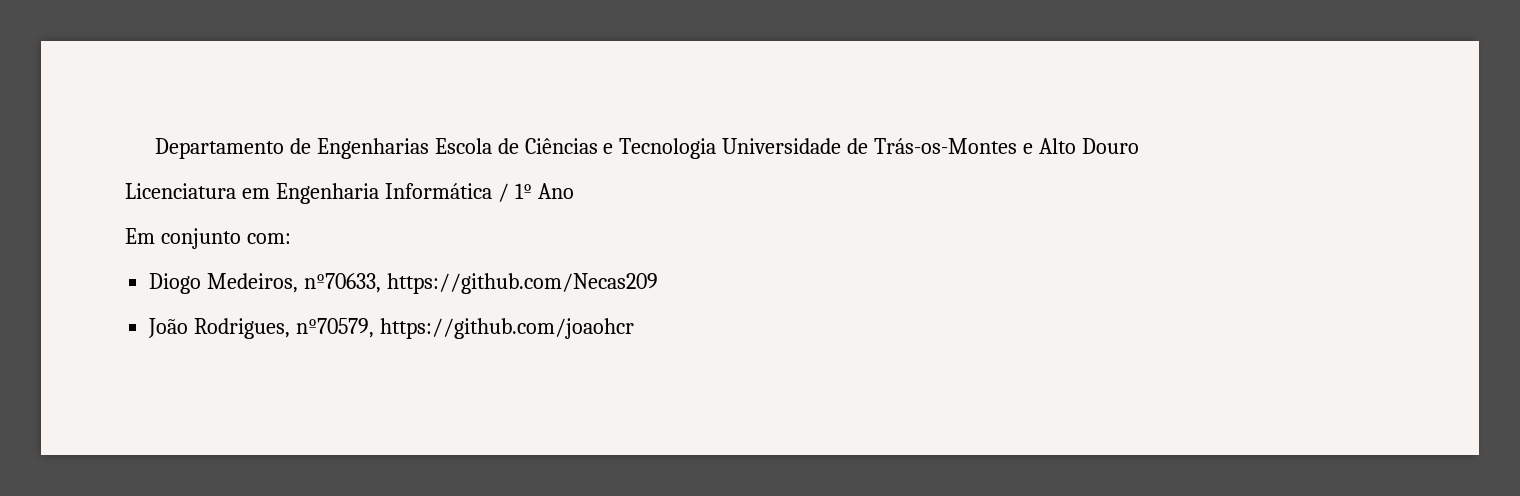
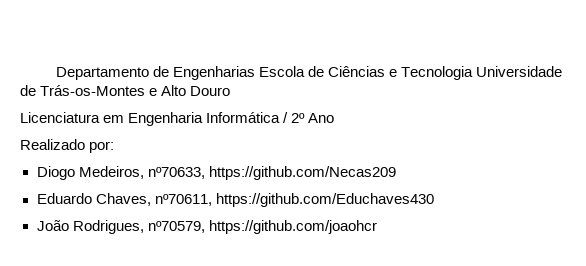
[514,183,532,199] 1º -> [291,113,306,123] 2º
[125,228,291,249] Em conjunto com: -> [20,139,115,153] Realizado por:
(659, 283) none -> [36,193,434,207] // Eduardo Chaves, nº70611, https://github.com/Educhaves430

